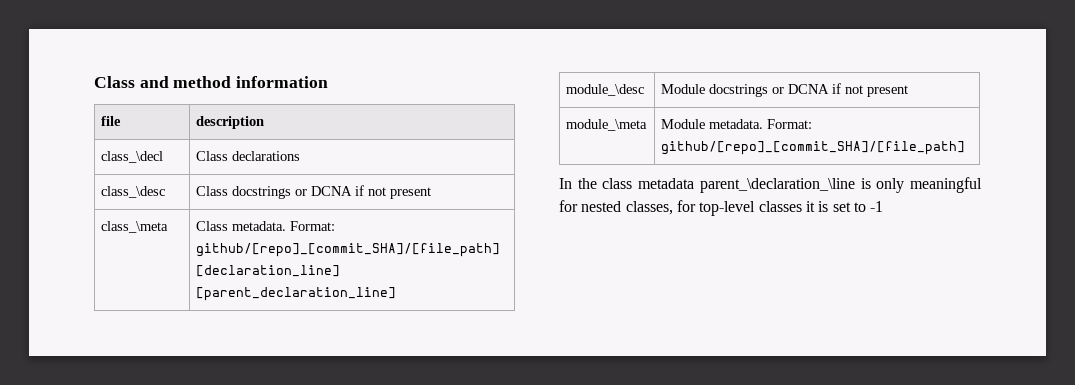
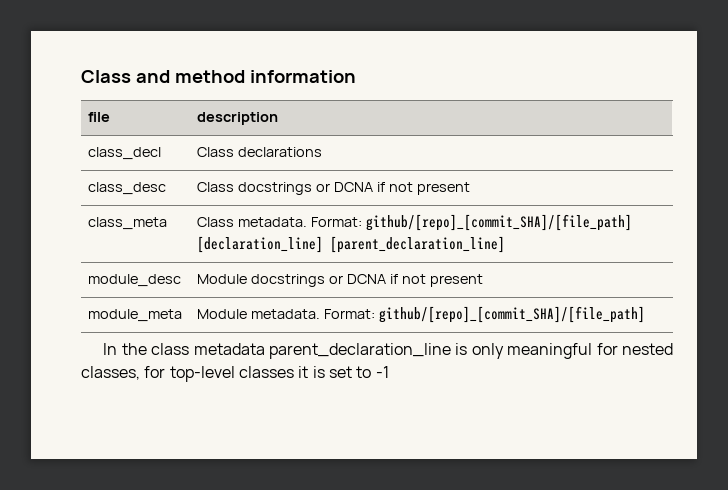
[101,151,164,163] class_\decl -> [88,147,162,160] class_decl
[101,186,166,198] class_\desc -> [88,182,167,195] class_desc
[101,221,169,233] class_\meta -> [88,217,168,230] class_meta
[566,84,645,96] module_\desc -> [88,274,182,287] module_desc
[566,119,648,131] module_\meta -> [88,309,183,322] module_meta
[699,178,855,193] parent_\declaration_\line -> [269,343,452,359] parent_declaration_line

